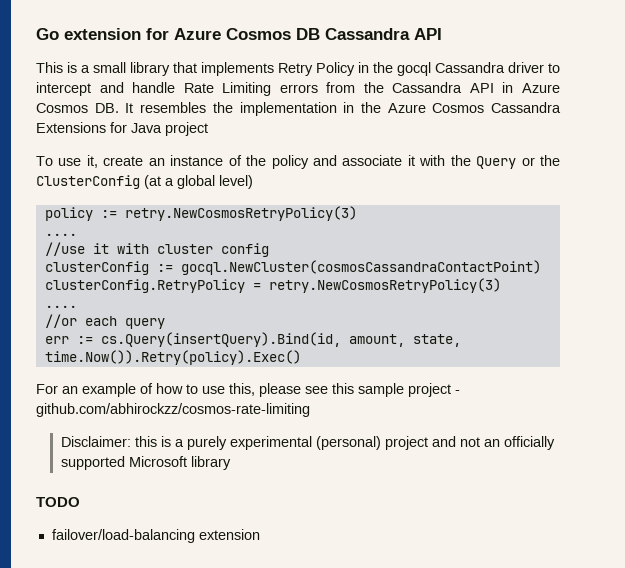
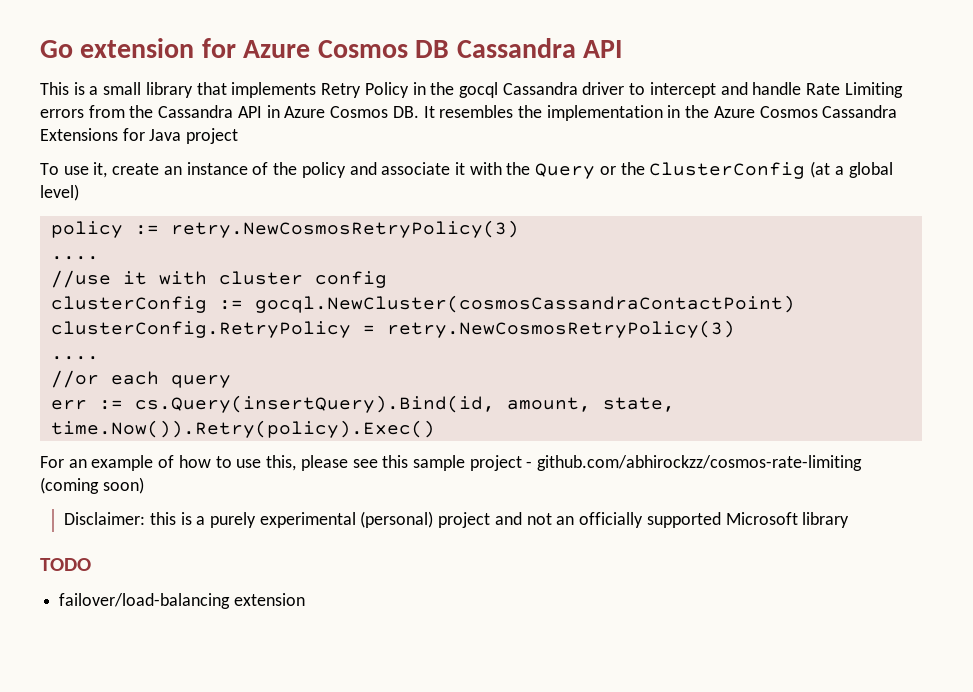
(310, 410) none -> [40,477,144,494] (coming soon)

